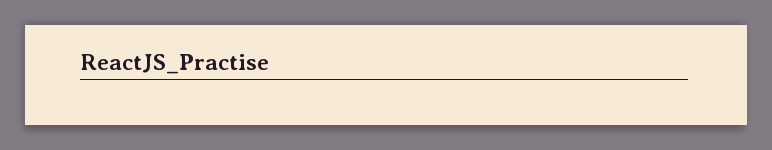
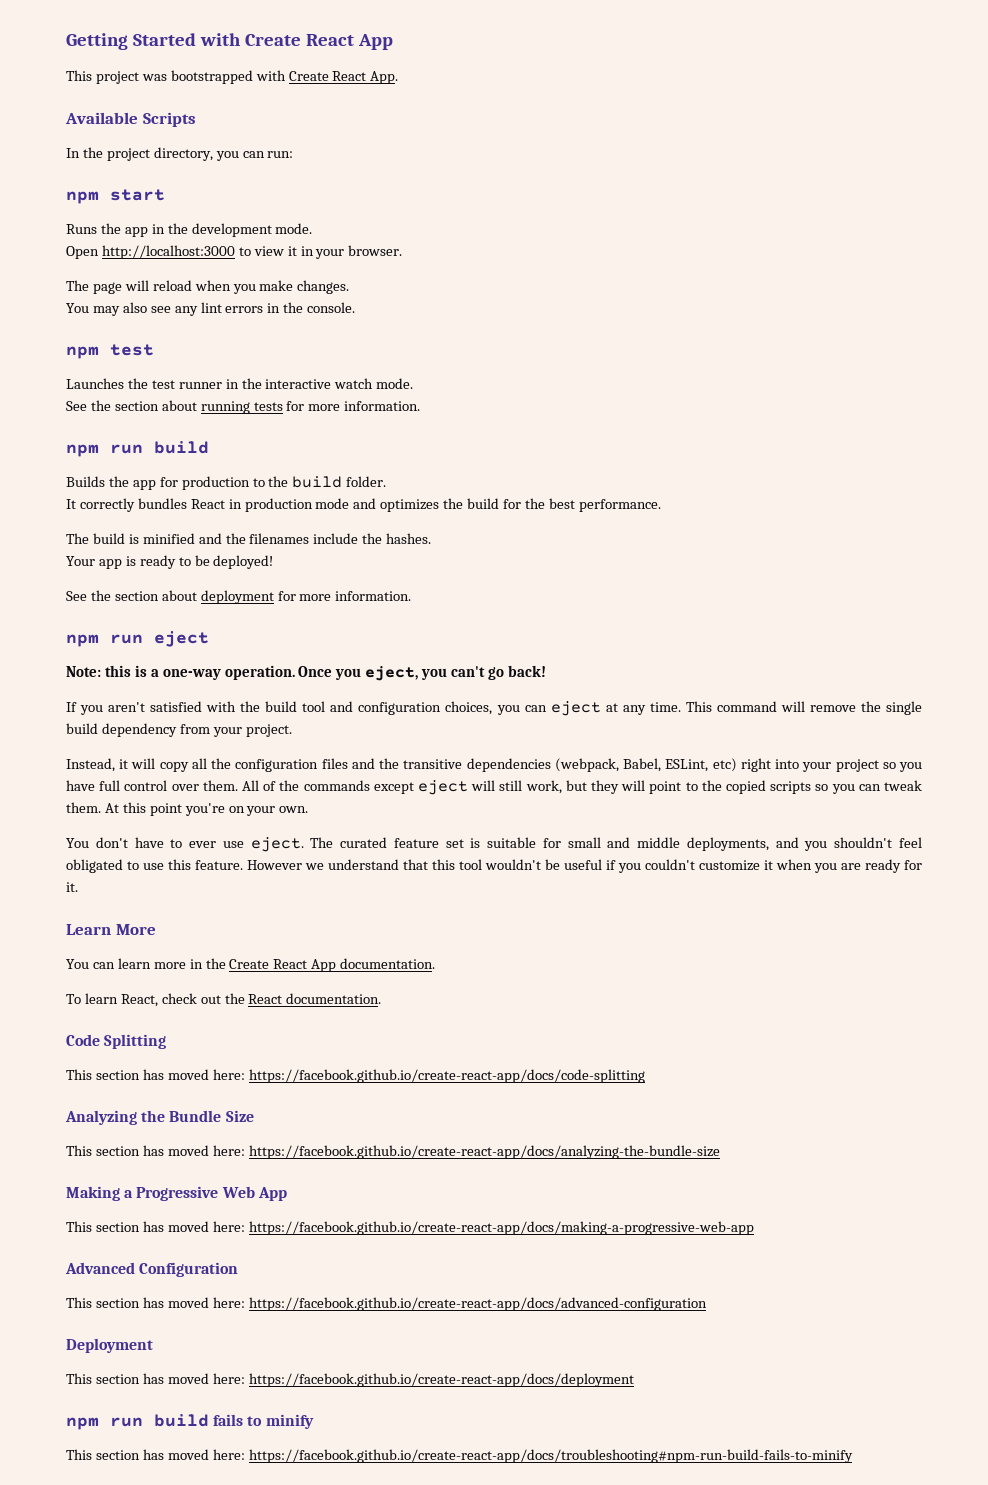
[80,54,269,74] ReactJS_Practise -> [66,33,393,50] [66,70,399,84] [65,112,196,127] [66,147,294,161] [66,189,165,204] [66,223,313,237] [66,245,403,259] [66,280,350,294] [66,302,356,316] [66,344,154,359] [66,378,414,389] [66,400,421,414] [66,441,209,457] [66,476,387,490] [66,498,661,512] [66,533,432,544] [66,555,274,569] [66,590,412,604] [66,631,209,647] [66,665,546,681] [66,701,922,716] [66,723,292,737] [66,758,922,772] [66,780,923,795] [66,802,309,816] [66,837,923,852] [66,859,922,873] [66,882,78,892] [66,924,156,935] [66,958,436,972] [66,993,382,1007] [66,1034,167,1049] [66,1069,645,1083] [65,1110,254,1125] [66,1145,720,1159] [66,1186,287,1201] [66,1221,754,1235] [65,1262,239,1277] [66,1297,707,1311] [66,1338,153,1353] [66,1373,634,1387] [66,1414,314,1430] [66,1449,853,1463] Getting Started with Create React App // This project was bootstrapped with Create React App. // Available Scripts // In the project directory, you can run: // npm start // Runs the app in the development mode. // Open http://localhost:3000 to view it in your browser. // The page will reload when you make changes. // You may also see any lint errors in the console. // npm test // Launches the test runner in the interactive watch mode. // See the section about running tests for more information. // npm run build // Builds the app for production to the build folder. // It correctly bundles React in production mode and optimizes the build for the best performance. // The build is minified and the filenames include the hashes. // Your app is ready to be deployed! // See the section about deployment for more information. // npm run eject // Note: this is a one-way operation. Once you eject, you can't go back! // If you aren't satisfied with the build tool and configuration choices, you can eject at any time. This command will remove the single build dependency from your project. // Instead, it will copy all the configuration files and the transitive dependencies (webpack, Babel, ESLint, etc) right into your project so you have full control over them. All of the commands except eject will still work, but they will point to the copied scripts so you can tweak them. At this point you're on your own. // You don't have to ever use eject. The curated feature set is suitable for small and middle deployments, and you shouldn't feel obligated to use this feature. However we understand that this tool wouldn't be useful if you couldn't customize it when you are ready for it. // Learn More // You can learn more in the Create React App documentation. // To learn React, check out the React documentation. // Code Splitting // This section has moved here: https://facebook.github.io/create-react-app/docs/code-splitting // Analyzing the Bundle Size // This section has moved here: https://facebook.github.io/create-react-app/docs/analyzing-the-bundle-size // Making a Progressive Web App // This section has moved here: https://facebook.github.io/create-react-app/docs/making-a-progressive-web-app // Advanced Configuration // This section has moved here: https://facebook.github.io/create-react-app/docs/advanced-configuration // Deployment // This section has moved here: https://facebook.github.io/create-react-app/docs/deployment // npm run build fails to minify // This section has moved here: https://facebook.github.io/create-react-app/docs/troubleshooting#npm-run-build-fails-to-minify

